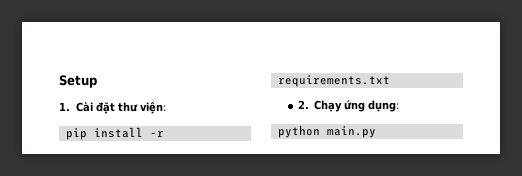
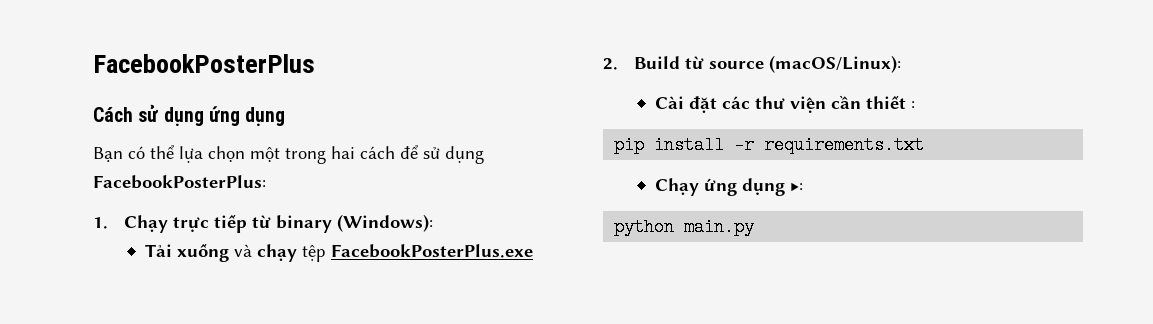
[59,75,97,88] [59,102,166,114] Setup // 1. Cài đặt thư viện: -> [93,54,315,73] [93,104,286,126] [93,145,484,164] [93,175,266,189] [93,214,434,233] [144,244,533,262] [603,55,902,73] [654,95,915,113] FacebookPosterPlus // Cách sử dụng ứng dụng // Bạn có thể lựa chọn một trong hai cách để sử dụng FacebookPosterPlus: // 1. Chạy trực tiếp từ binary (Windows): // Tải xuống và chạy tệp FacebookPosterPlus.exe // 2. Build từ source (macOS/Linux): // Cài đặt các thư viện cần thiết :
[297,100,309,109] 2. -> (925, 145) none
[368,100,400,112] dụng: -> [741,178,803,196] dụng ▶:

